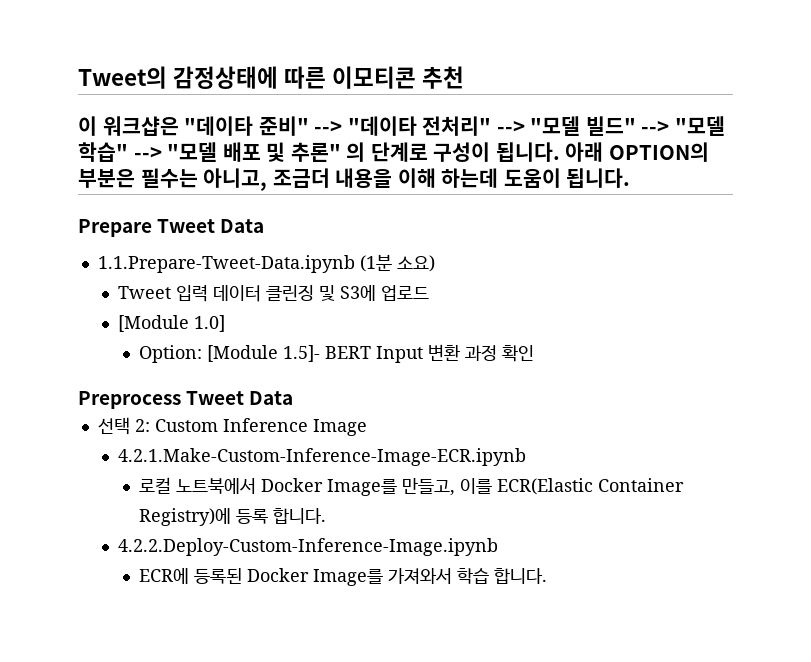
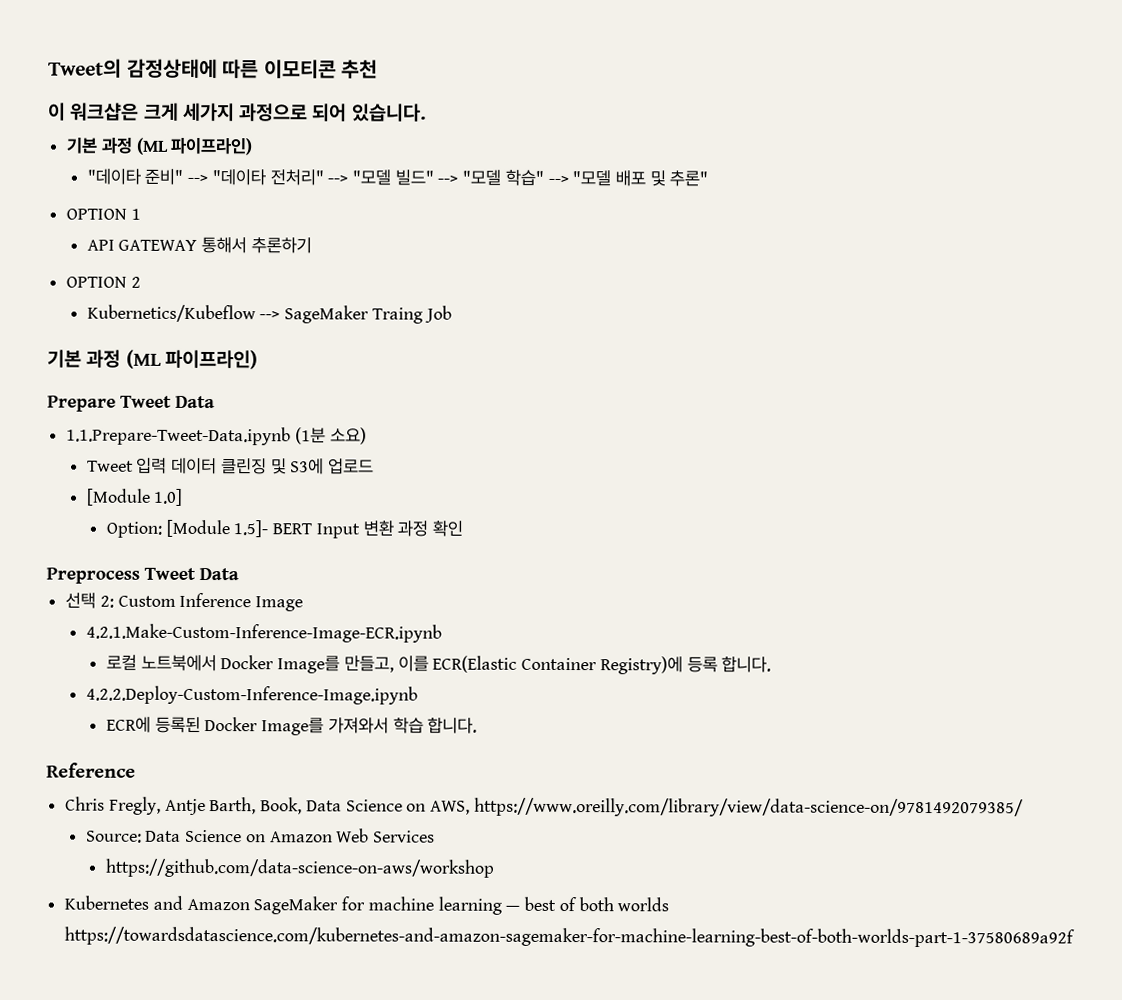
(179, 126) none -> [143,102,427,122] [66,137,254,156] 크게 세가지 과정으로 되어 있습니다. // 기본 과정 (ML 파이프라인) //
[346,142,709,162] [78,168,631,191] 의 단계로 구성이 됩니다. 아래 OPTION의 부분은 필수는 아니고, 조금더 내용을 이해 하는데 도움이 됩니다. -> [66,208,141,220] [86,236,312,254] [66,276,141,288] [86,304,452,324] [47,349,258,370] // OPTION 1 // API GATEWAY 통해서 추론하기 // OPTION 2 // Kubernetics/Kubeflow --> SageMaker Traing Job // 기본 과정 (ML 파이프라인)
(548, 576) none -> [46,762,136,778] [65,796,1024,818] [85,828,435,843] [104,858,494,878] [64,895,670,915] [64,926,1076,948] // Reference // Chris Fregly, Antje Barth, Book, Data Science on AWS, https://www.oreilly.com/library/view/data-science-on/9781492079385/ // Source: Data Science on Amazon Web Services // https://github.com/data-science-on-aws/workshop // Kubernetes and Amazon SageMaker for machine learning — best of both worlds https://towardsdatascience.com/kubernetes-and-amazon-sagemaker-for-machine-learning-best-of-both-worlds-part-1-37580689a92f

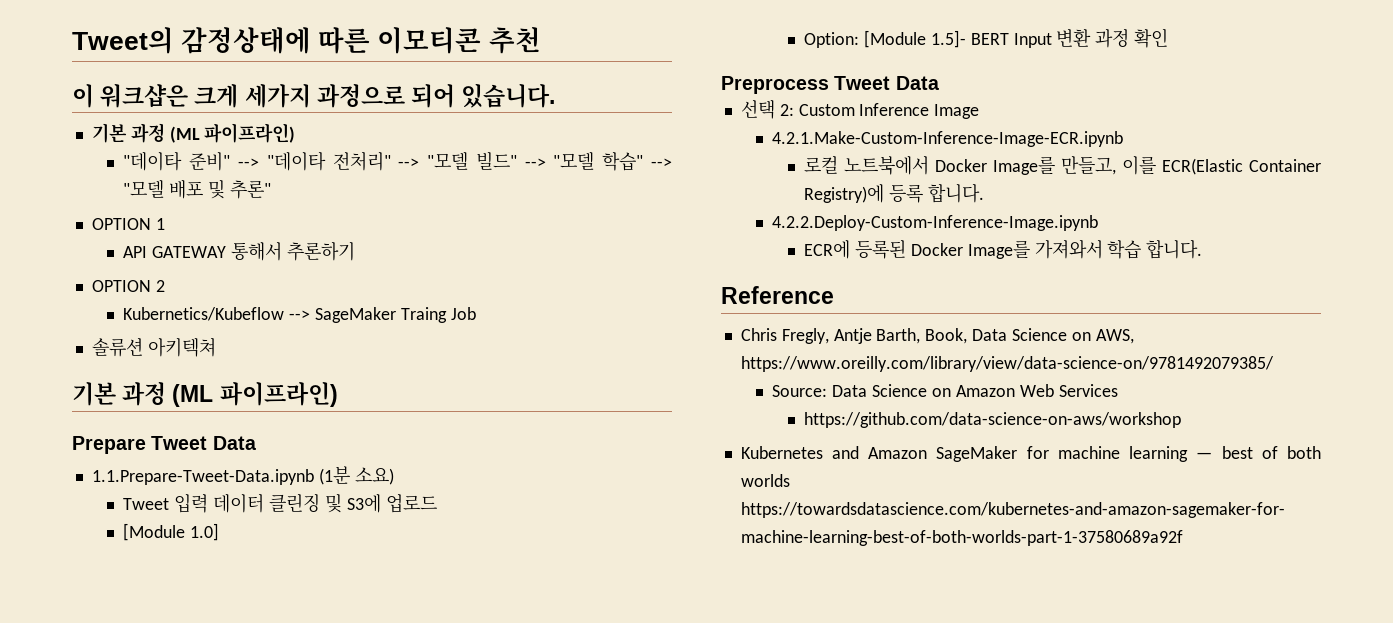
(452, 314) none -> [91,337,216,357] // 솔류션 아키텍쳐

